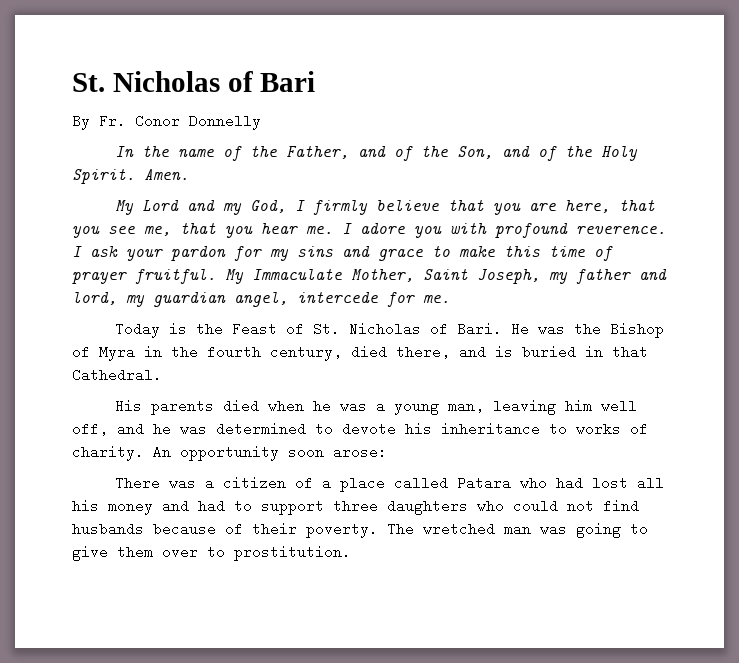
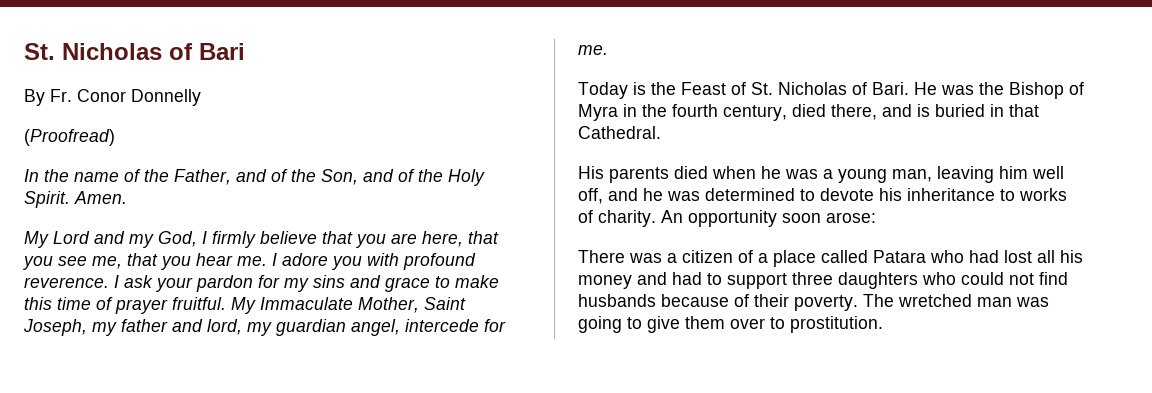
(261, 122) none -> [24,129,115,146] // (Proofread)

